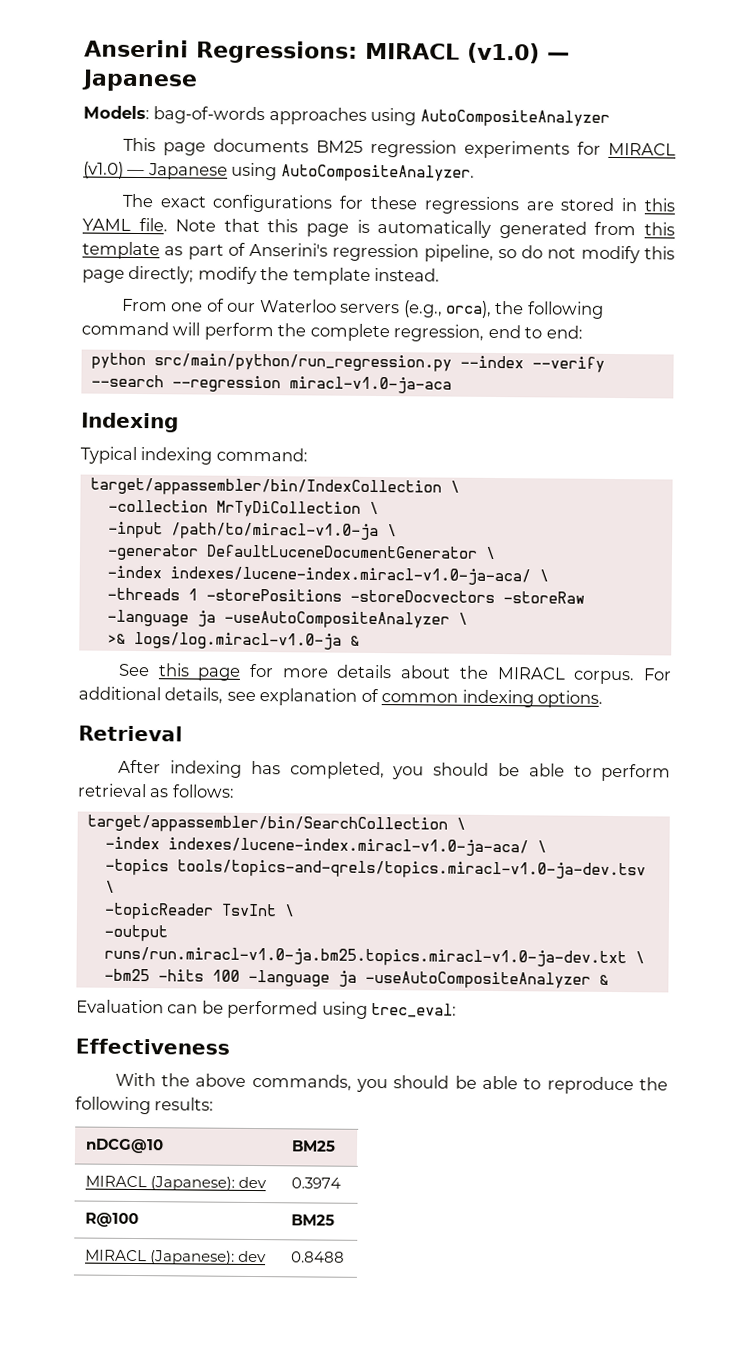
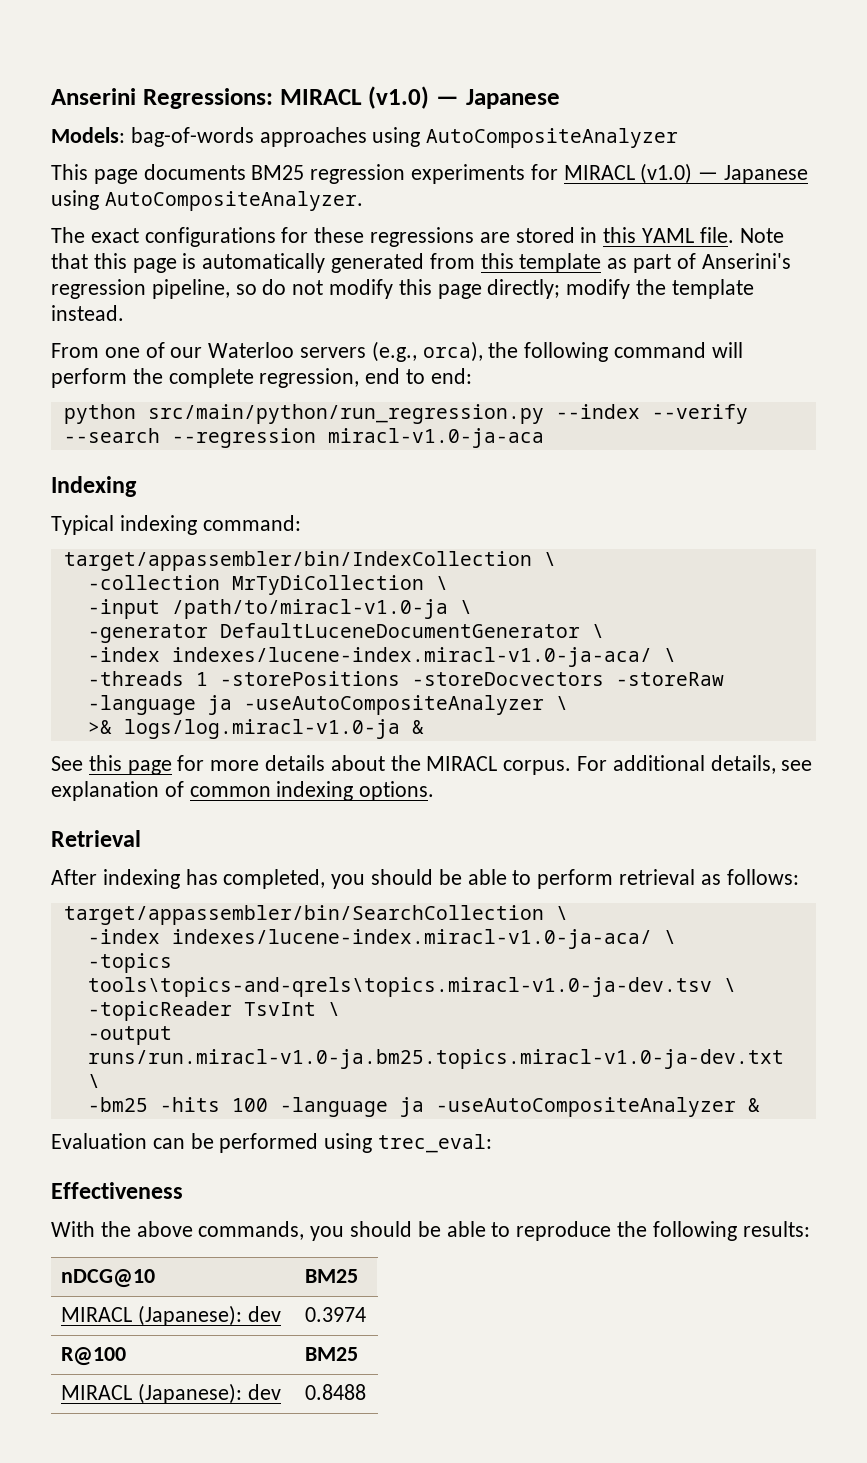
[176,859,646,880] tools/topics-and-qrels/topics.miracl-v1.0-ja-dev.tsv -> [87,977,712,997] tools\topics-and-qrels\topics.miracl-v1.0-ja-dev.tsv

